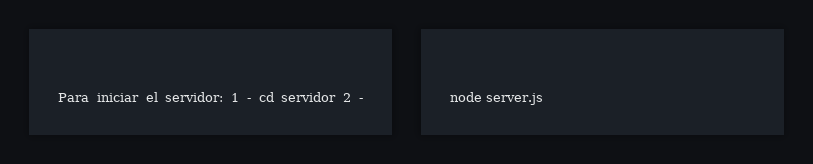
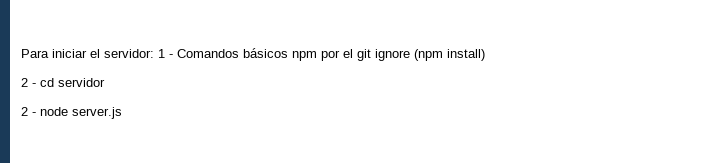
(251, 100) none -> [177,48,485,61] [21,78,36,87] Comandos básicos npm por el git ignore (npm install) // 2 -
(337, 97) none -> (105, 82) //

